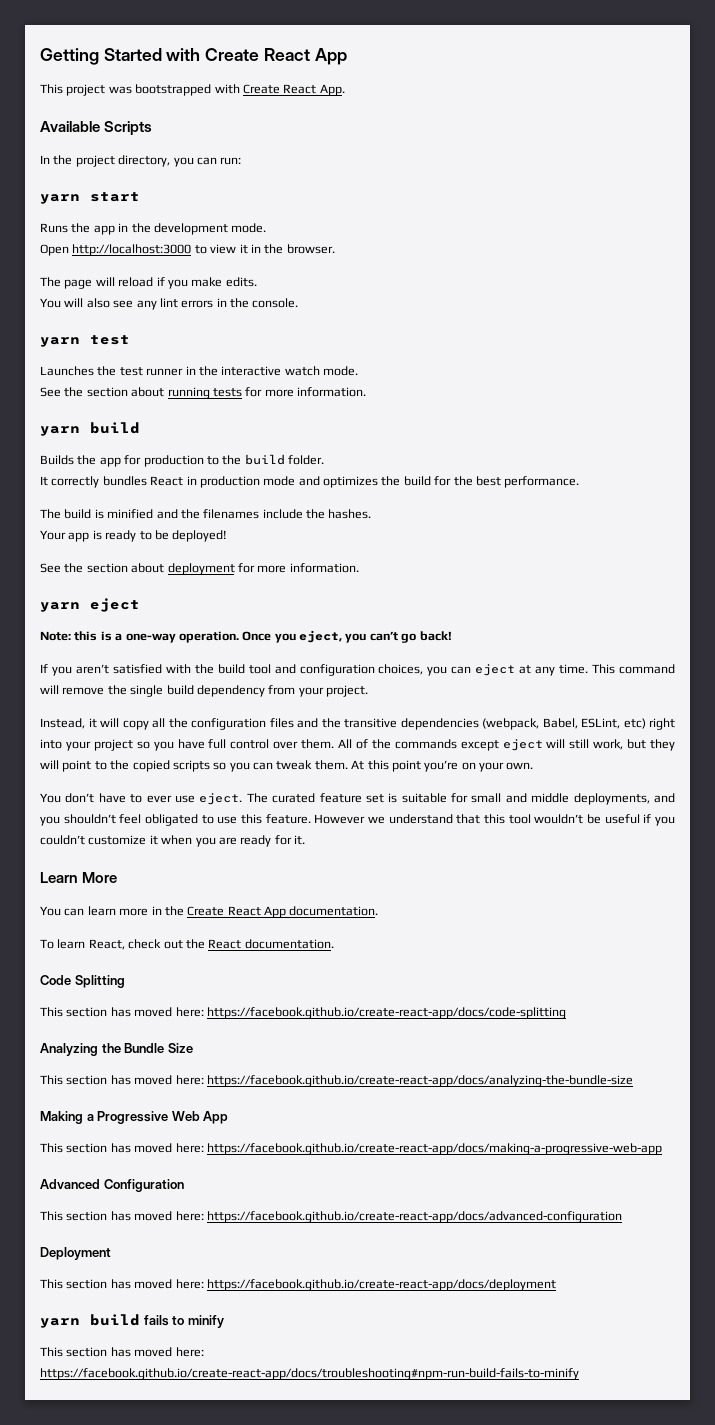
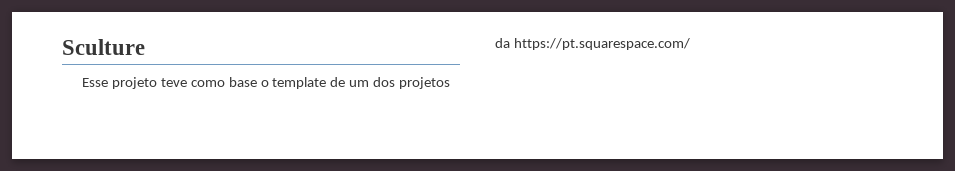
[40,48,347,65] [40,84,345,96] [40,121,153,135] [40,155,242,167] [40,192,140,204] [40,223,267,235] [40,244,335,256] [40,277,257,289] [40,298,299,310] [40,335,130,347] [40,366,358,376] [40,387,366,399] [40,422,140,436] [40,454,324,467] [40,476,580,488] [40,509,372,519] [40,530,228,542] [40,563,359,575] [40,598,140,612] [40,630,452,643] [40,664,676,676] [40,685,368,697] [40,718,675,730] [40,739,675,751] [40,760,534,772] [40,793,676,805] [40,814,675,826] [40,835,305,847] [40,872,118,883] [40,906,379,918] [40,939,334,950] [40,975,125,988] [40,1007,566,1019] [40,1043,193,1056] [40,1075,633,1087] [40,1111,229,1124] [40,1143,662,1155] [40,1179,184,1192] [40,1211,622,1223] [40,1247,111,1260] [40,1279,556,1291] [40,1314,224,1328] [40,1347,204,1357] [40,1368,579,1380] Getting Started with Create React App // This project was bootstrapped with Create React App. // Available Scripts // In the project directory, you can run: // yarn start // Runs the app in the development mode. // Open http://localhost:3000 to view it in the browser. // The page will reload if you make edits. // You will also see any lint errors in the console. // yarn test // Launches the test runner in the interactive watch mode. // See the section about running tests for more information. // yarn build // Builds the app for production to the build folder. // It correctly bundles React in production mode and optimizes the build for the best performance. // The build is minified and the filenames include the hashes. // Your app is ready to be deployed! // See the section about deployment for more information. // yarn eject // Note: this is a one-way operation. Once you eject, you can’t go back! // If you aren’t satisfied with the build tool and configuration choices, you can eject at any time. This command will remove the single build dependency from your project. // Instead, it will copy all the configuration files and the transitive dependencies (webpack, Babel, ESLint, etc) right into your project so you have full control over them. All of the commands except eject will still work, but they will point to the copied scripts so you can tweak them. At this point you’re on your own. // You don’t have to ever use eject. The curated feature set is suitable for small and middle deployments, and you shouldn’t feel obligated to use this feature. However we understand that this tool wouldn’t be useful if you couldn’t customize it when you are ready for it. // Learn More // You can learn more in the Create React App documentation. // To learn React, check out the React documentation. // Code Splitting // This section has moved here: https://facebook.github.io/create-react-app/docs/code-splitting // Analyzing the Bundle Size // This section has moved here: https://facebook.github.io/create-react-app/docs/analyzing-the-bundle-size // Making a Progressive Web App // This section has moved here: https://facebook.github.io/create-react-app/docs/making-a-progressive-web-app // Advanced Configuration // This section has moved here: https://facebook.github.io/create-react-app/docs/advanced-configuration // Deployment // This section has moved here: https://facebook.github.io/create-react-app/docs/deployment // yarn build fails to minify // This section has moved here: https://facebook.github.io/create-react-app/docs/troubleshooting#npm-run-build-fails-to-minify -> [62,39,145,55] [81,77,451,89] [495,38,690,50] Sculture // Esse projeto teve como base o template de um dos projetos da https://pt.squarespace.com/

